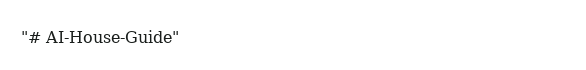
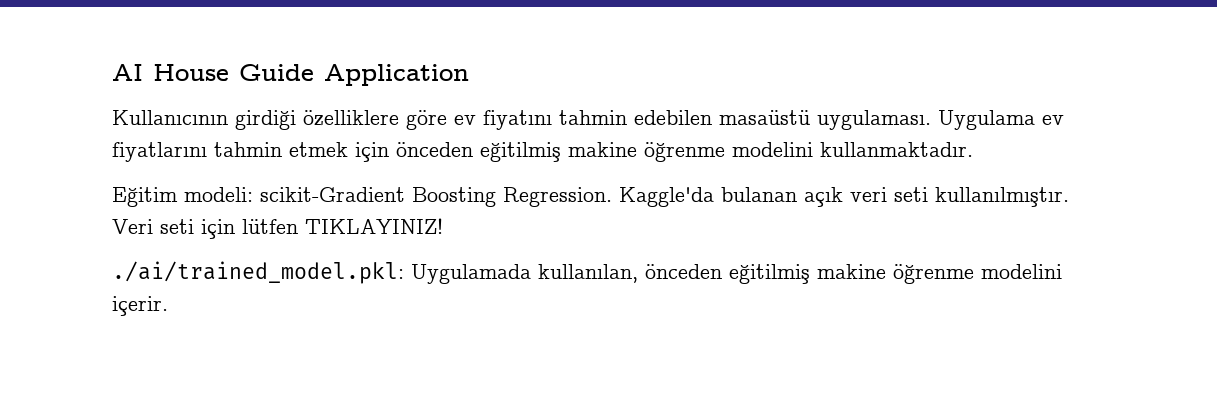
[21,30,179,43] "# AI-House-Guide" -> [112,64,469,86] [112,110,1064,130] [112,142,973,162] [112,187,1069,207] [112,218,443,239] [112,261,1062,284] [112,296,168,316] AI House Guide Application // Kullanıcının girdiği özelliklere göre ev fiyatını tahmin edebilen masaüstü uygulaması. Uygulama ev fiyatlarını tahmin etmek için önceden eğitilmiş makine öğrenme modelini kullanmaktadır. // Eğitim modeli: scikit-Gradient Boosting Regression. Kaggle'da bulanan açık veri seti kullanılmıştır. Veri seti için lütfen TIKLAYINIZ! // ./ai/trained_model.pkl: Uygulamada kullanılan, önceden eğitilmiş makine öğrenme modelini içerir.

